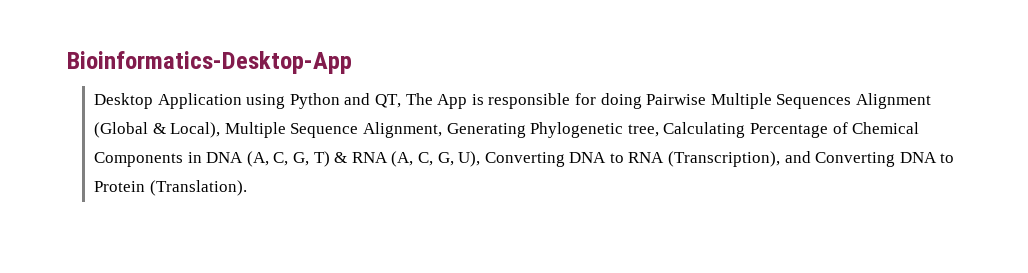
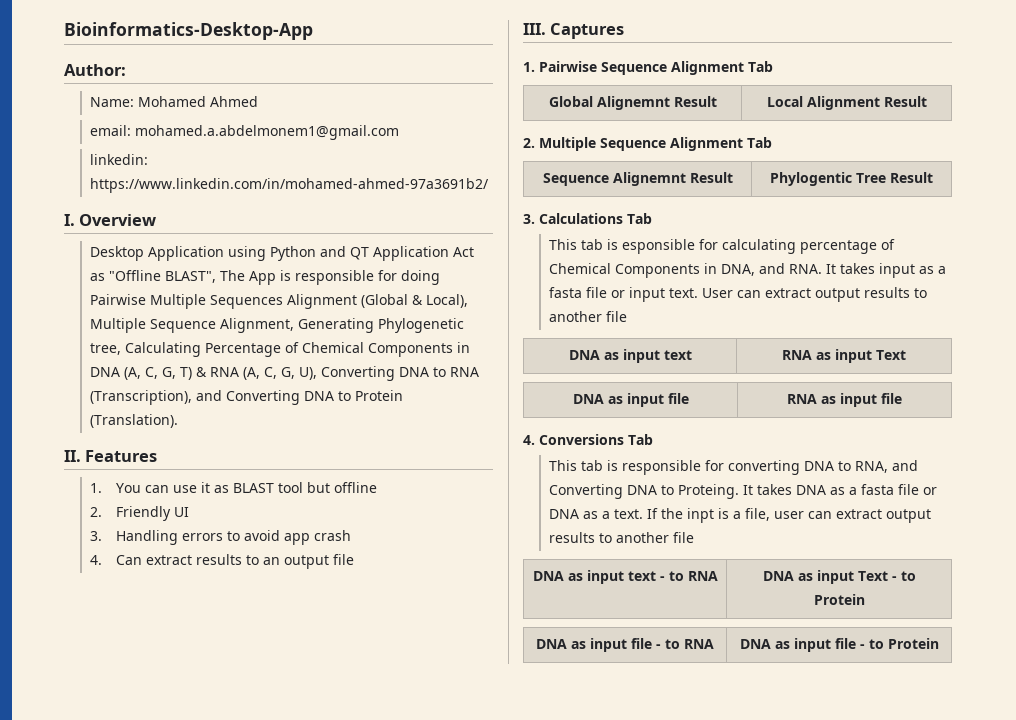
(352, 62) none -> [64,64,126,76] [90,96,259,107] [90,125,400,140] [90,154,149,165] [90,178,490,193] [64,214,157,226] // Author: // Name: Mohamed Ahmed // email: mohamed.a.abdelmonem1@gmail.com // linkedin: https://www.linkedin.com/in/mohamed-ahmed-97a3691b2/ // I. Overview
[374,94,401,108] QT, -> [350,246,475,261] [90,270,217,283] QT Application Act as "Offline BLAST",
(247, 188) none -> [64,450,158,462] [90,482,378,493] [90,506,190,521] [90,530,352,545] [90,554,355,569] [523,23,625,39] [523,61,773,75] [548,96,717,110] [766,96,927,110] [523,137,772,151] [542,172,733,186] [770,172,933,186] [523,213,652,224] [549,239,896,254] [549,263,947,278] [549,287,928,302] [549,311,628,322] [568,349,692,363] [782,349,906,363] [572,393,689,407] [787,393,902,407] [523,434,653,445] [549,460,919,475] [549,484,938,499] [549,508,932,523] [549,532,695,543] [532,570,718,584] [762,570,916,584] [813,594,865,605] [536,638,714,652] [739,638,939,652] // II. Features // 1. You can use it as BLAST tool but offline // 2. Friendly UI // 3. Handling errors to avoid app crash // 4. Can extract results to an output file // III. Captures // 1. Pairwise Sequence Alignment Tab // Global Alignemnt Result | Local Alignment Result // 2. Multiple Sequence Alignment Tab // Sequence Alignemnt Result | Phylogentic Tree Result // 3. Calculations Tab // This tab is esponsible for calculating percentage of Chemical Components in DNA, and RNA. It takes input as a fasta file or input text. User can extract output results to another file // DNA as input text | RNA as input Text // DNA as input file | RNA as input file // 4. Conversions Tab // This tab is responsible for converting DNA to RNA, and Converting DNA to Proteing. It takes DNA as a fasta file or DNA as a text. If the inpt is a file, user can extract output results to another file // DNA as input text - to RNA | DNA as input Text - to Protein // DNA as input file - to RNA | DNA as input file - to Protein

